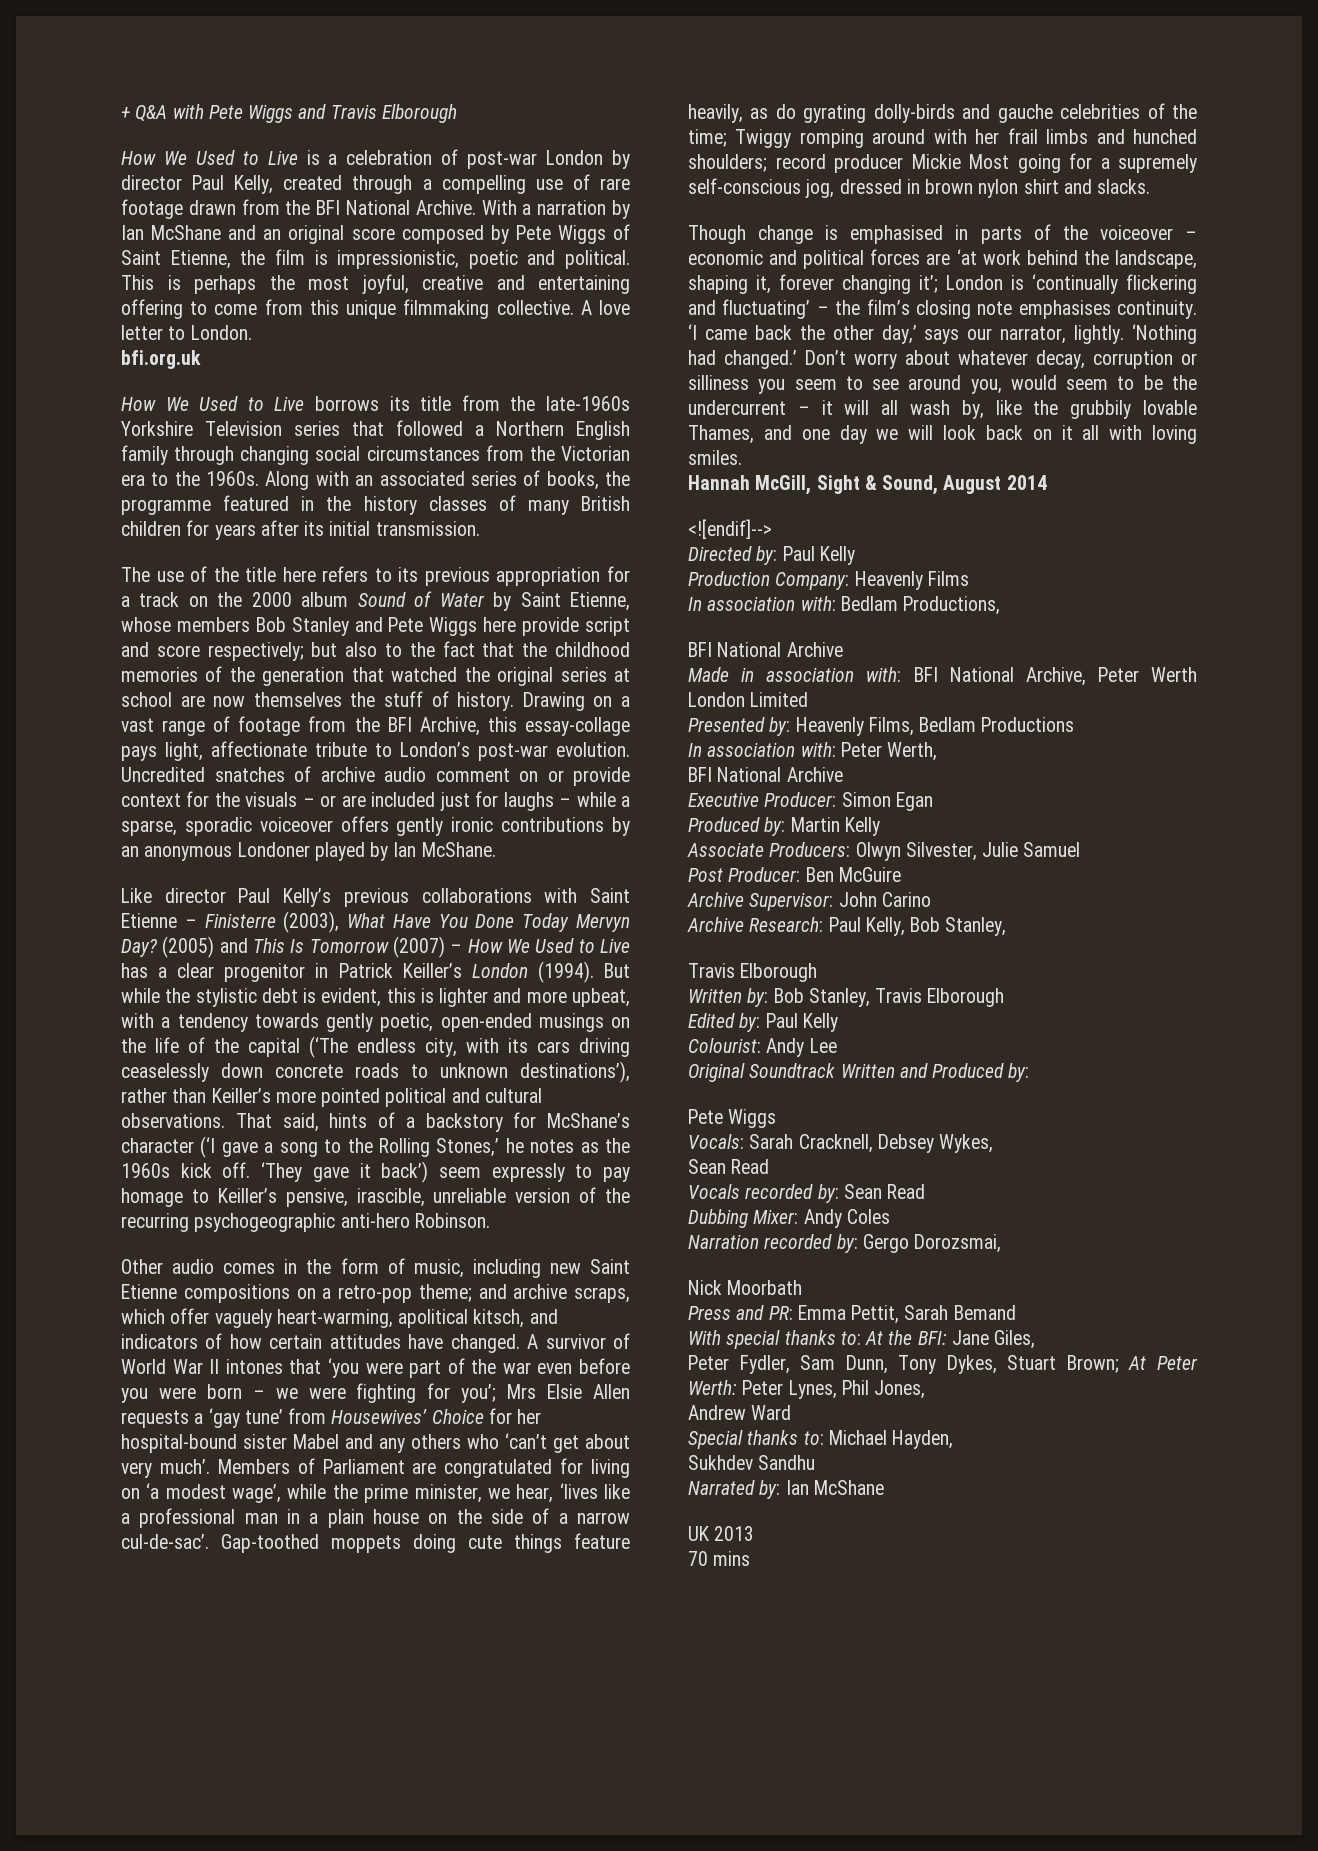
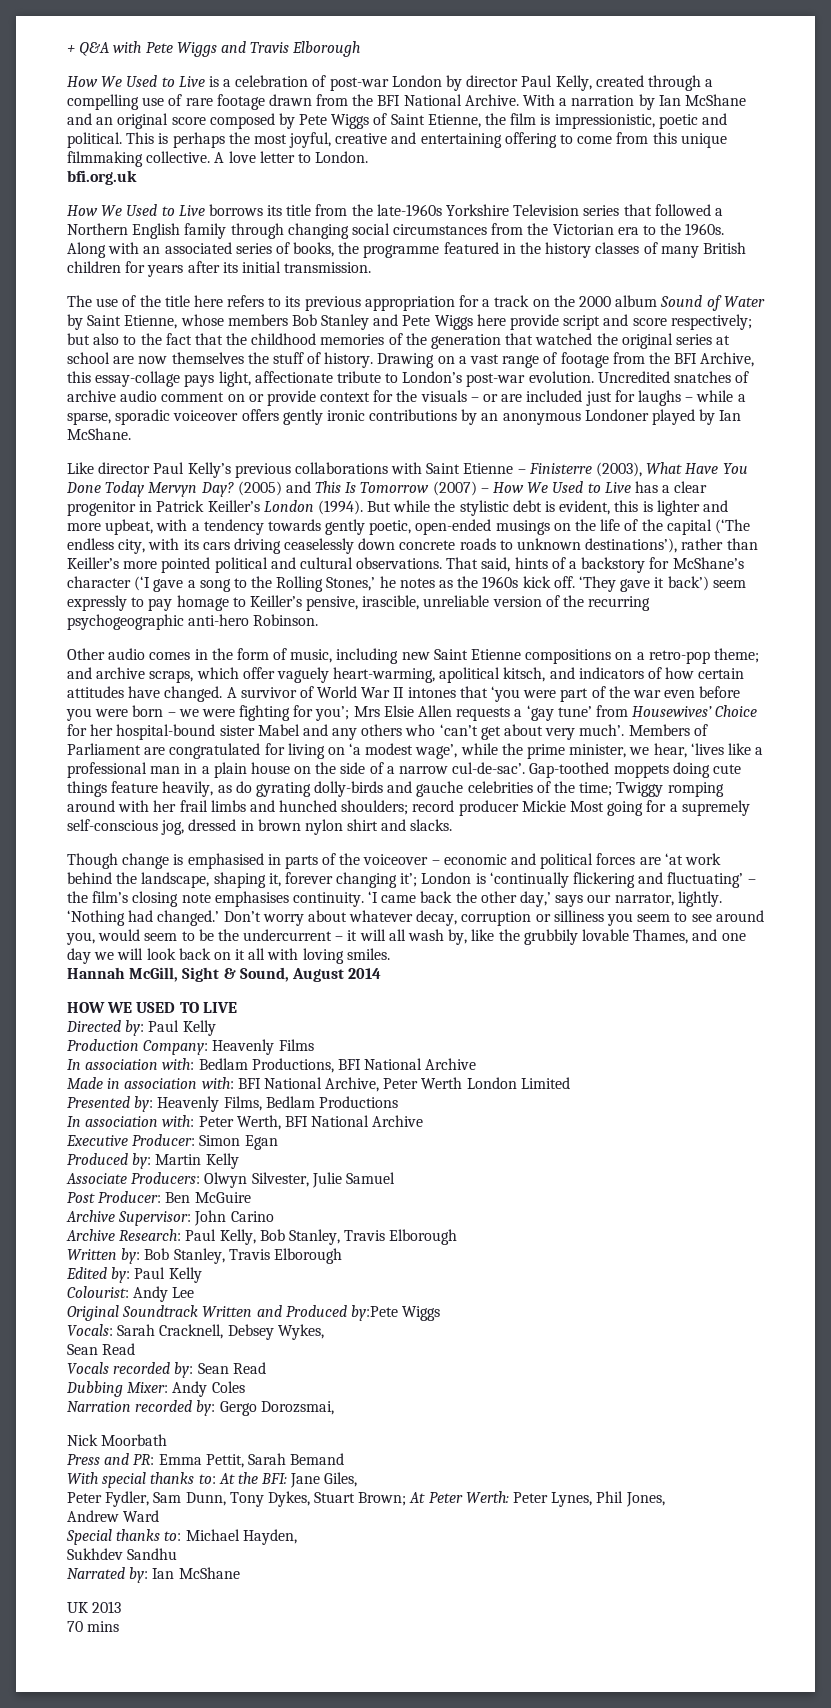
[688,519,772,539] <![endif]--> -> [67,1002,237,1013] HOW WE USED TO LIVE
(1001, 605) // -> (334, 1065) none
(938, 751) // -> (281, 1122) none
(1007, 926) // -> (340, 1237) none
[1008,1063,1030,1082] [688,1109,723,1124] by: // Pete -> [350,1305,398,1321] by:Pete

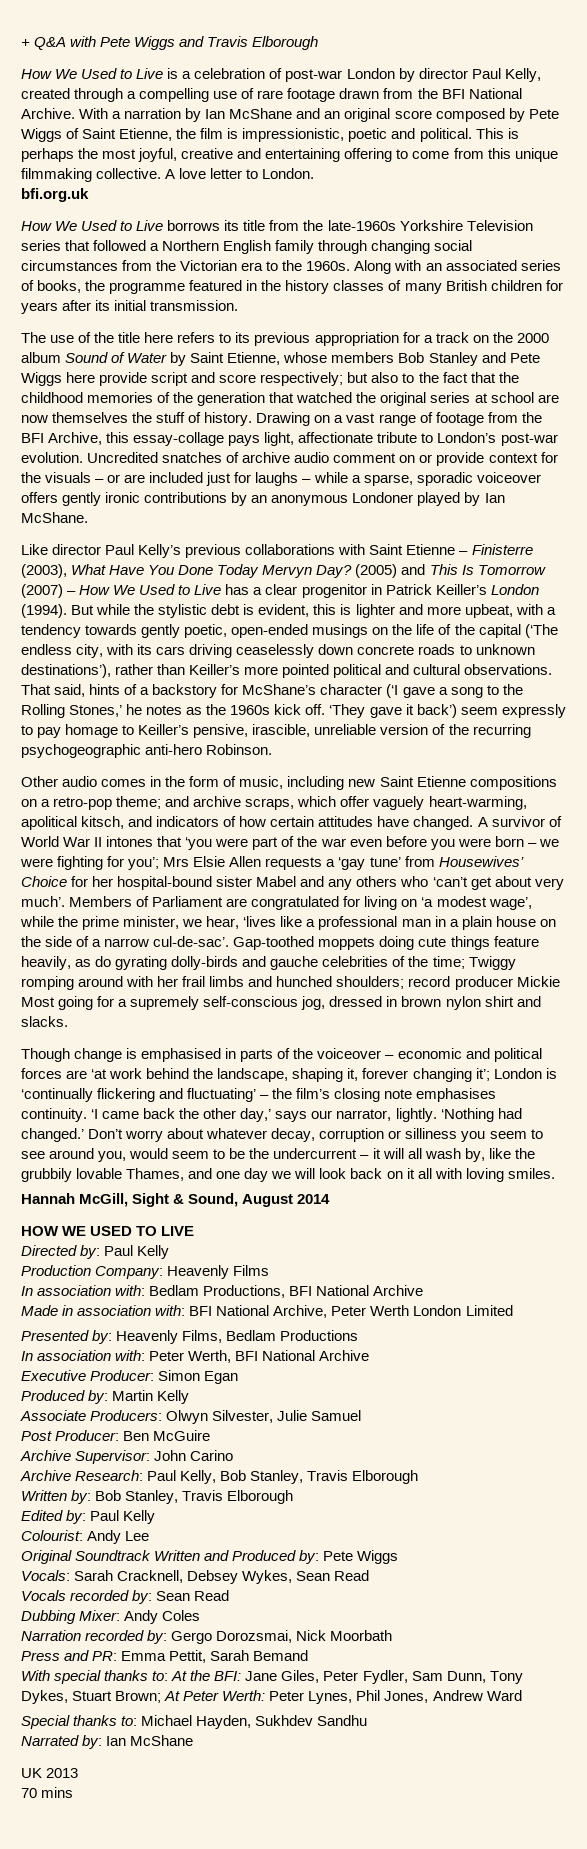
[350,1305,398,1321] by:Pete -> [299,1550,354,1564] by: Pete
(324, 1332) // -> (293, 1577) none
(334, 1408) // -> (293, 1636) none
(358, 1479) // -> (320, 1676) none
(665, 1499) // -> (429, 1697) none
(297, 1537) // -> (252, 1722) none

